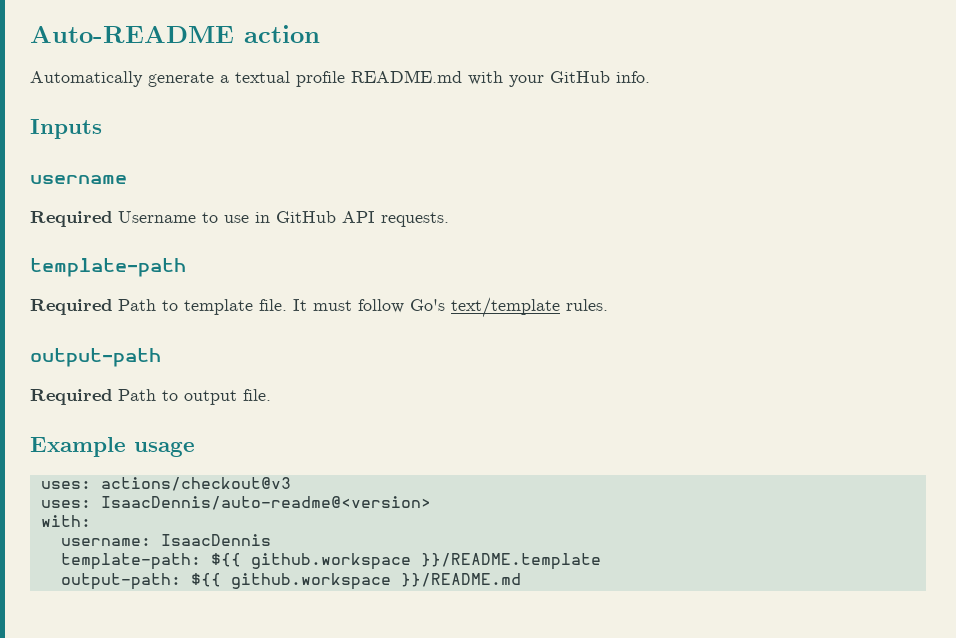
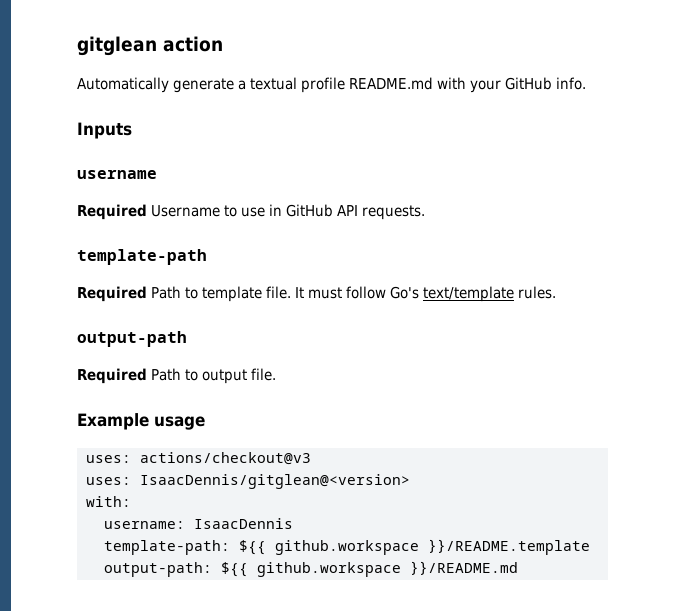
[30,26,234,43] Auto-README -> [77,36,157,56] gitglean
[100,496,431,510] IsaacDennis/auto-readme@<version> -> [139,474,410,489] IsaacDennis/gitglean@<version>

